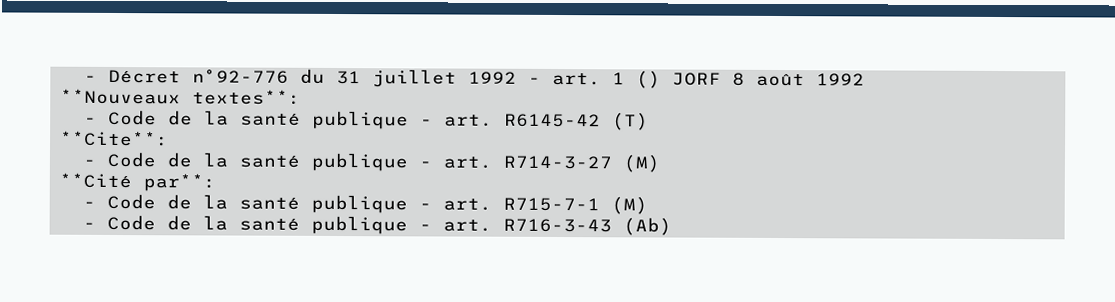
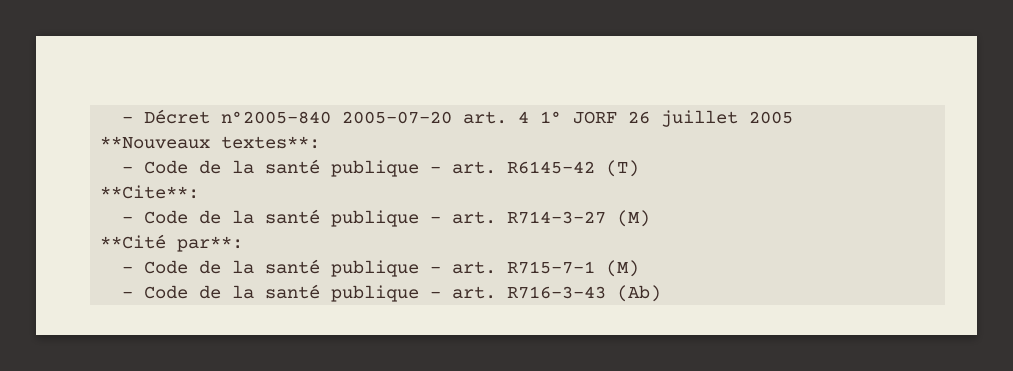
[192,68,866,89] n°92-776 du 31 juillet 1992 - art. 1 () JORF 8 août 1992 -> [220,110,793,127] n°2005-840 2005-07-20 art. 4 1° JORF 26 juillet 2005

